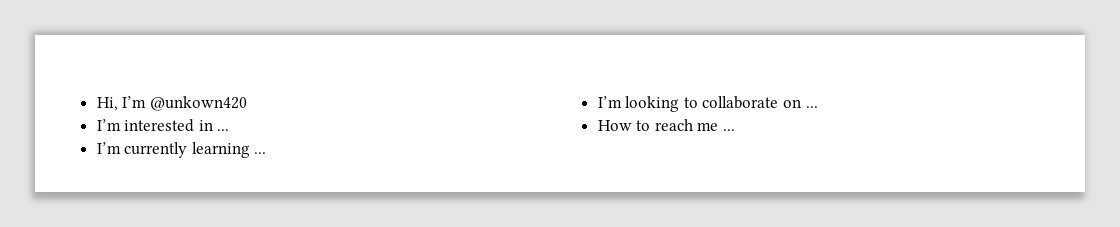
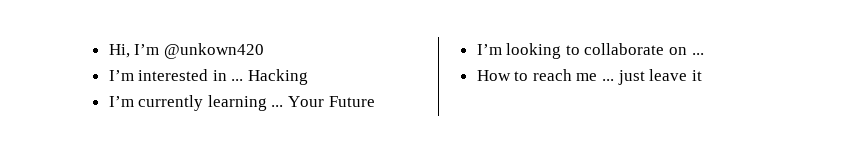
(230, 130) none -> [248,69,309,85] Hacking
(267, 153) none -> [288,96,375,107] Your Future
(736, 130) none -> [617,69,702,85] just leave it

